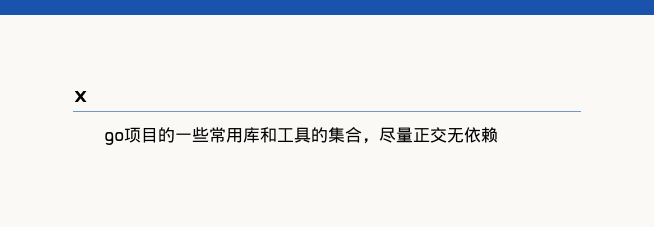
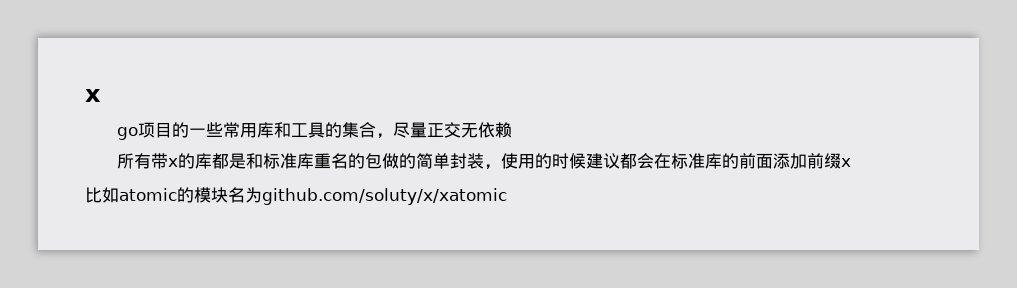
(499, 135) none -> [117,153,852,170] [85,187,507,205] // 所有带x的库都是和标准库重名的包做的简单封装，使用的时候建议都会在标准库的前面添加前缀x // 比如atomic的模块名为github.com/soluty/x/xatomic

